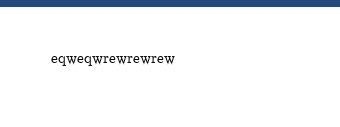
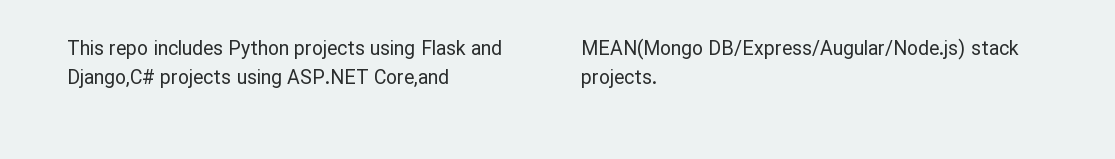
[51,56,175,66] eqweqwrewrewrew -> [67,40,502,59] [67,69,450,88] [581,38,1019,60] [581,69,657,88] This repo includes Python projects using Flask and Django,C# projects using ASP.NET Core,and MEAN(Mongo DB/Express/Augular/Node.js) stack projects.

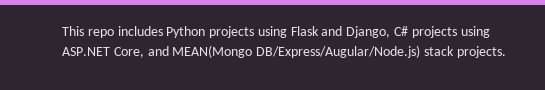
[67,69,155,88] Django,C# -> [346,26,409,38] Django, C#
[374,69,450,88] Core,and -> [113,46,169,58] Core, and

